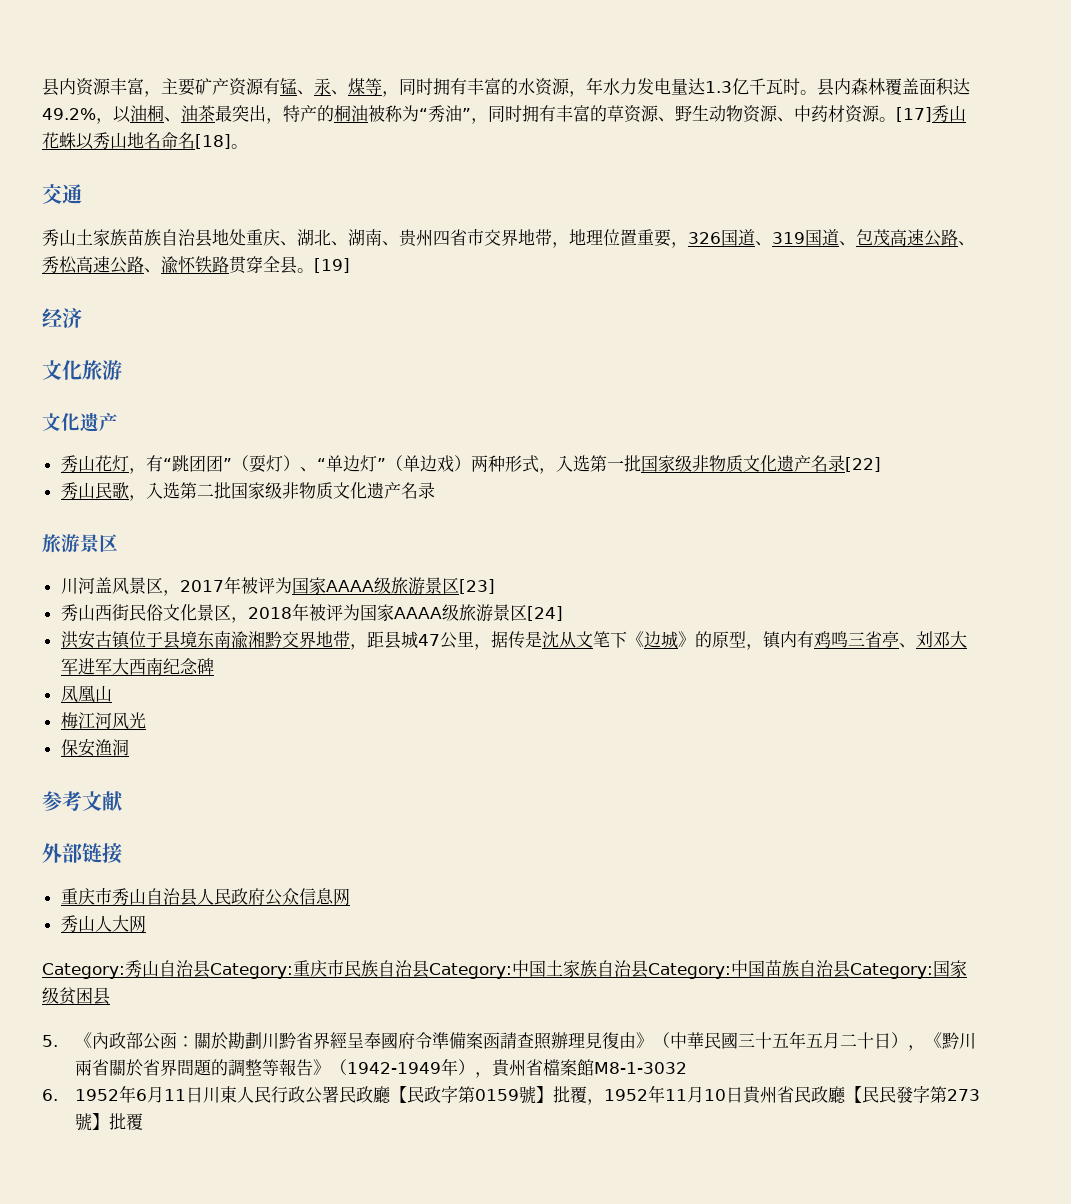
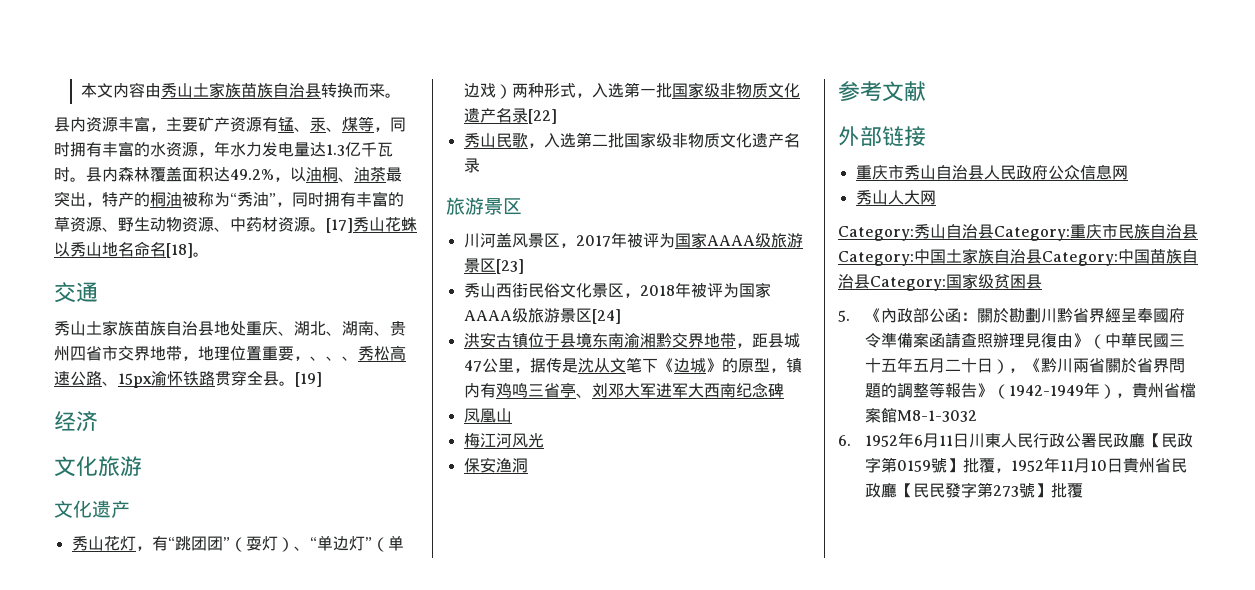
(42, 87) none -> [81,82,402,98] 本文内容由秀山土家族苗族自治县转换而来。 //
[688,229,958,247] 326国道、319国道、包茂高速公路 -> [310,356,342,361] 、、
(161, 270) none -> [118,373,152,388] 15px

